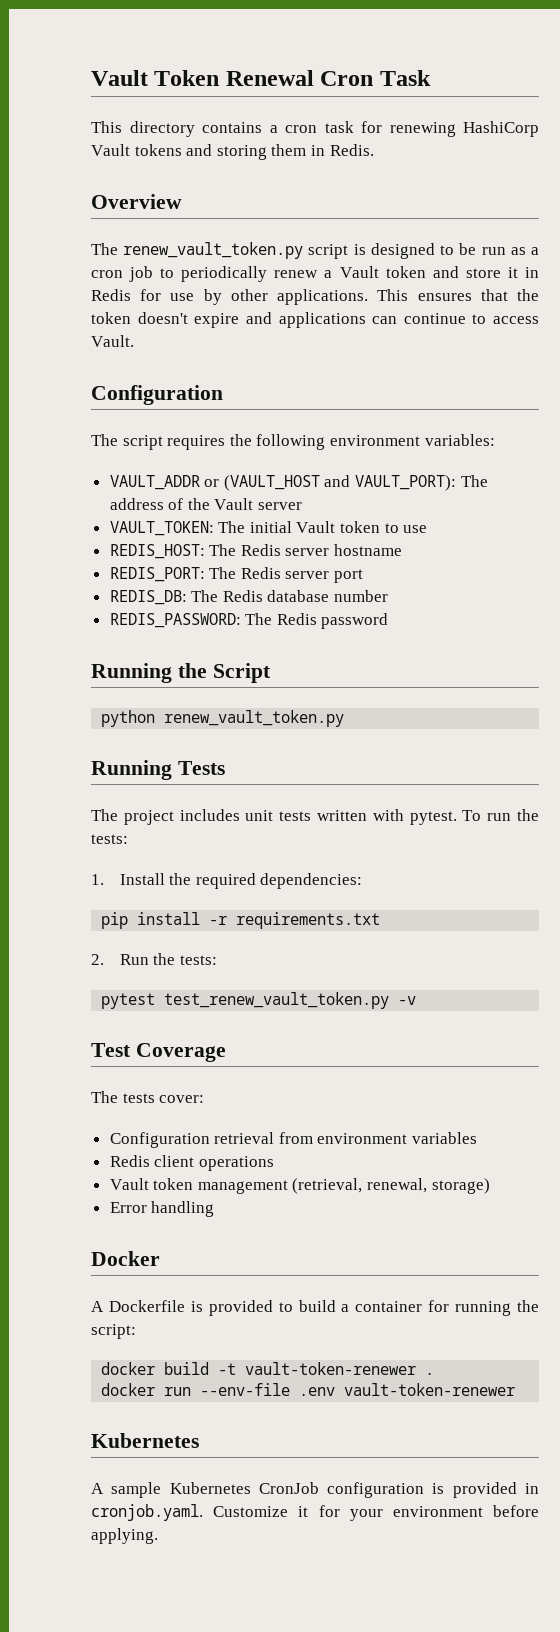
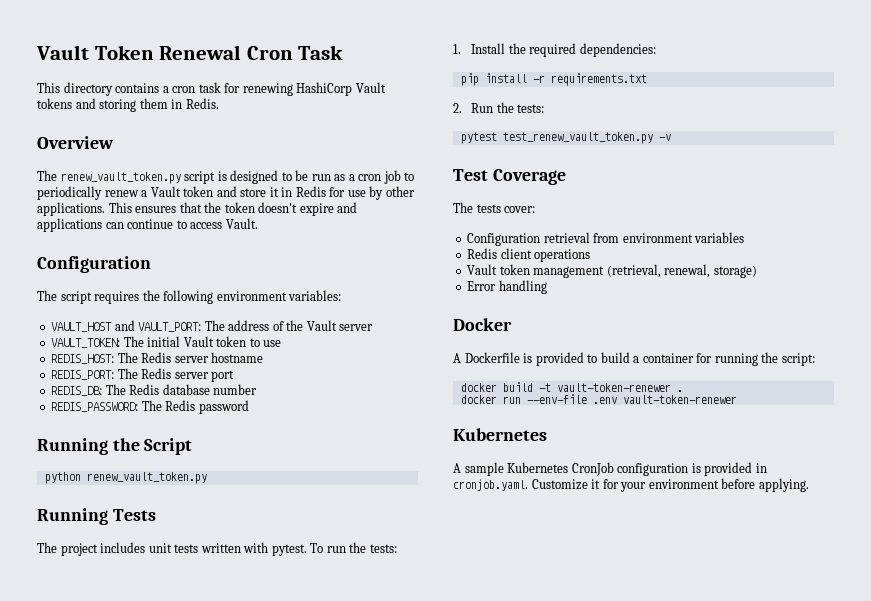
[109,475,457,491] VAULT_ADDR or (VAULT_HOST and VAULT_PORT): -> [51,320,202,332] VAULT_HOST and VAULT_PORT:

